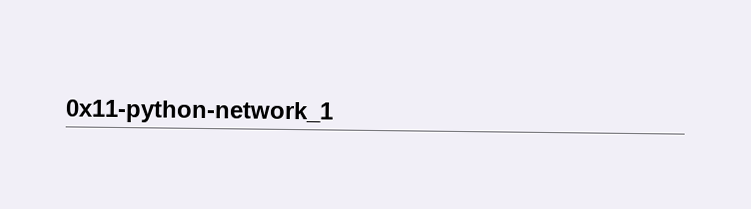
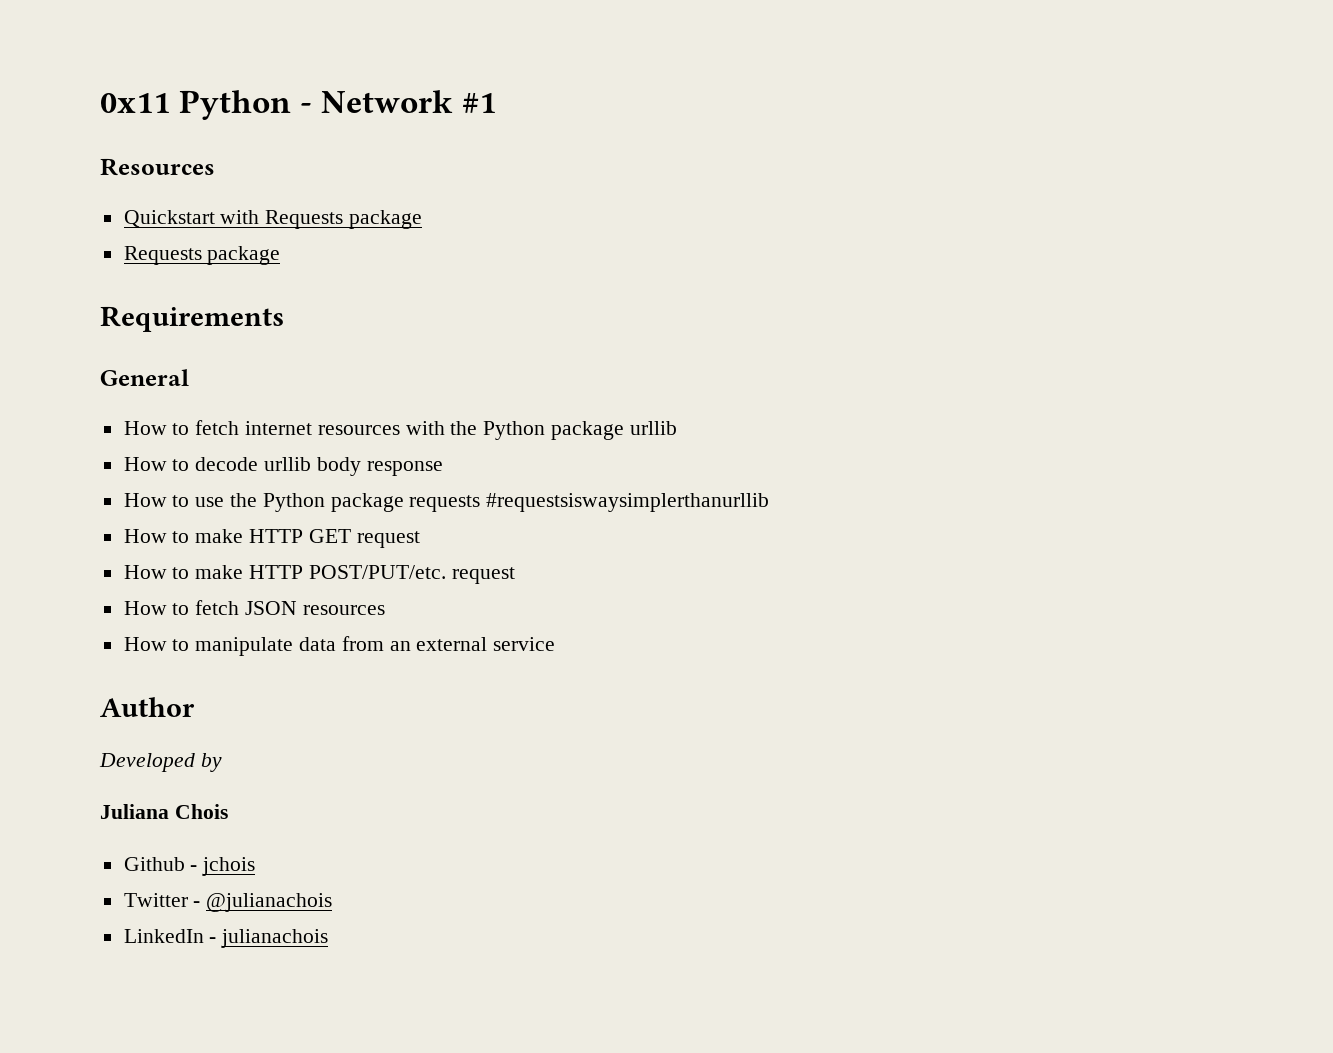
[65,99,334,125] 0x11-python-network_1 -> [100,90,497,120] [100,158,215,176] [123,210,423,229] [123,246,281,265] [100,306,284,332] [100,369,189,386] [123,420,677,440] [123,457,443,476] [123,493,770,512] [123,529,420,548] [123,565,515,584] [123,600,385,615] [123,636,556,656] [100,697,195,717] [99,753,222,772] [100,804,228,819] [123,857,256,876] [123,893,333,912] [123,929,329,948] 0x11 Python - Network #1 // Resources // Quickstart with Requests package // Requests package // Requirements // General // How to fetch internet resources with the Python package urllib // How to decode urllib body response // How to use the Python package requests #requestsiswaysimplerthanurllib // How to make HTTP GET request // How to make HTTP POST/PUT/etc. request // How to fetch JSON resources // How to manipulate data from an external service // Author // Developed by // Juliana Chois // Github - jchois // Twitter - @julianachois // LinkedIn - julianachois

